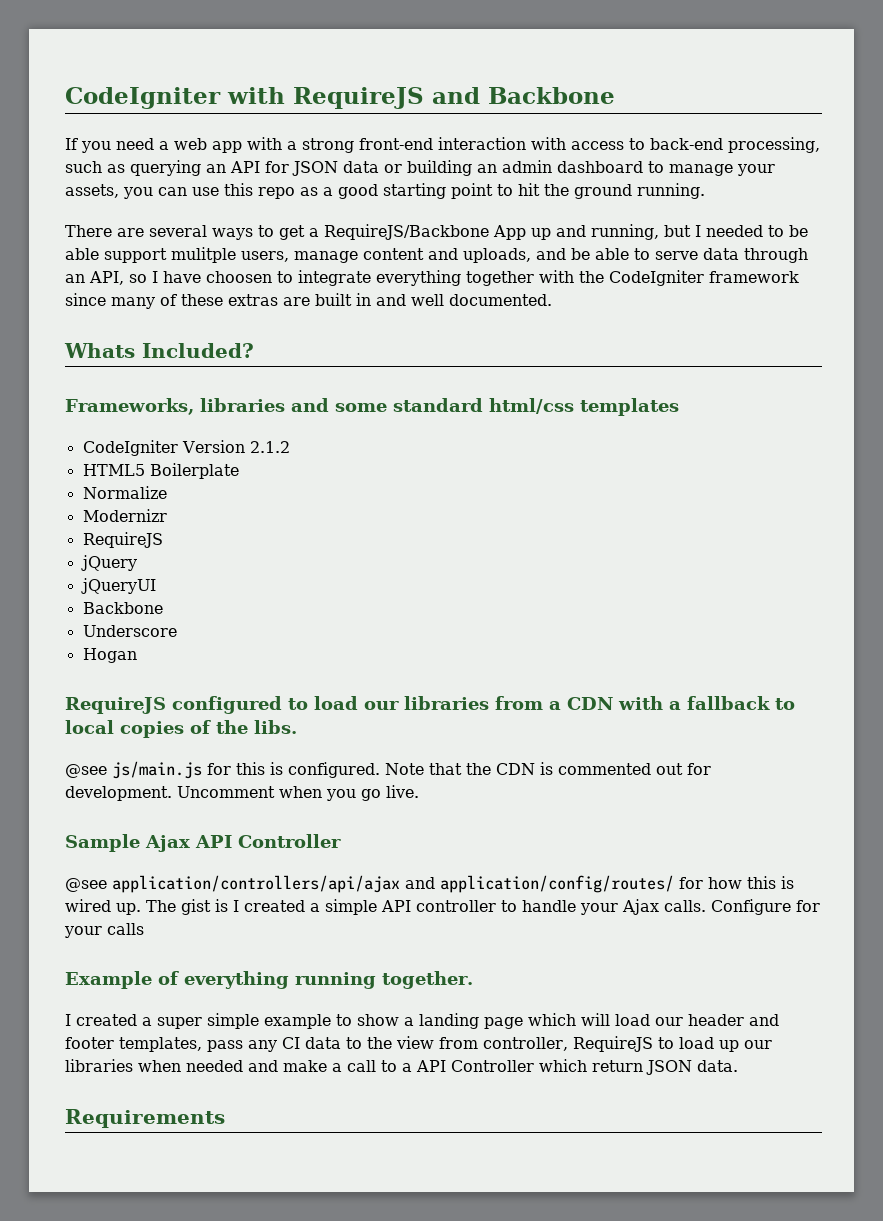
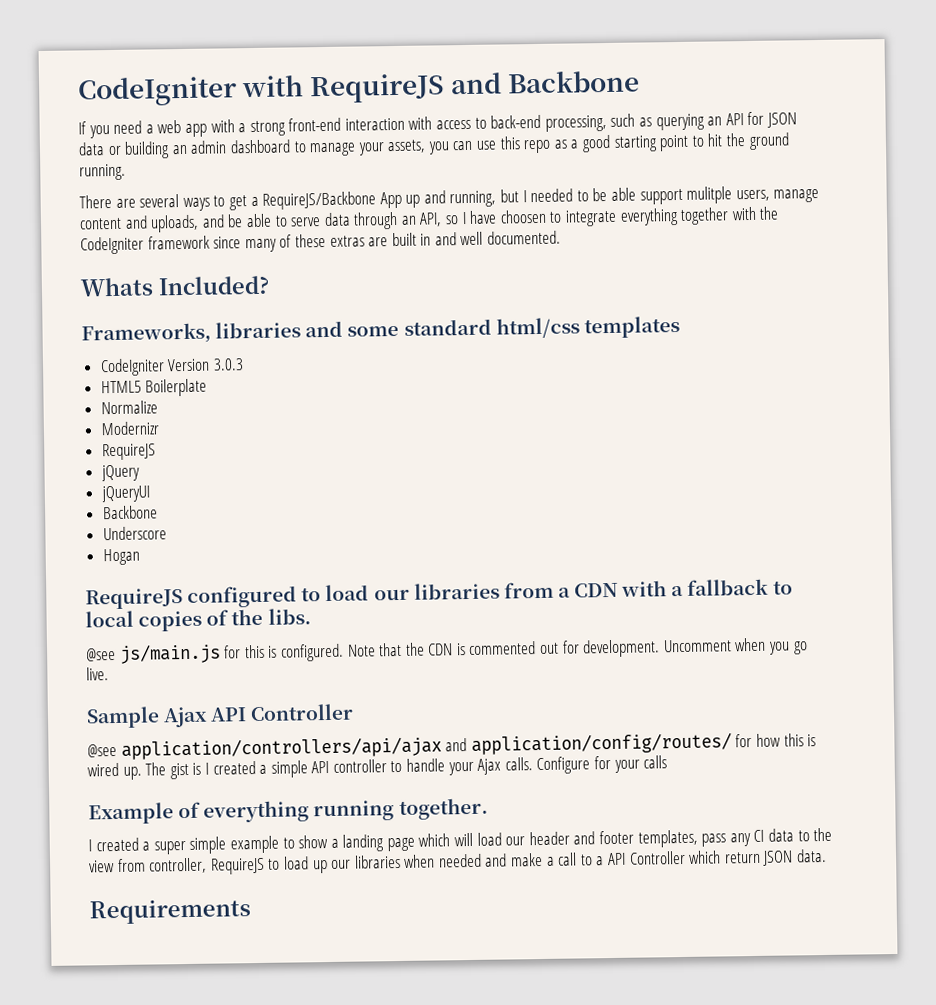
[249,441,290,453] 2.1.2 -> [212,358,244,371] 3.0.3

